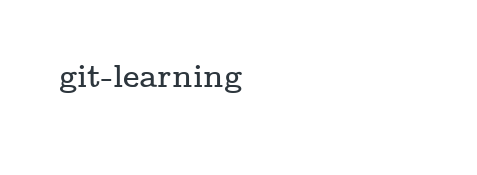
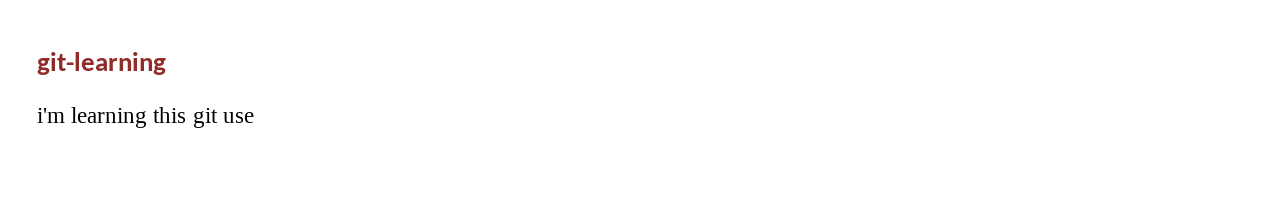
(242, 79) none -> [37,107,254,128] // i'm learning this git use

